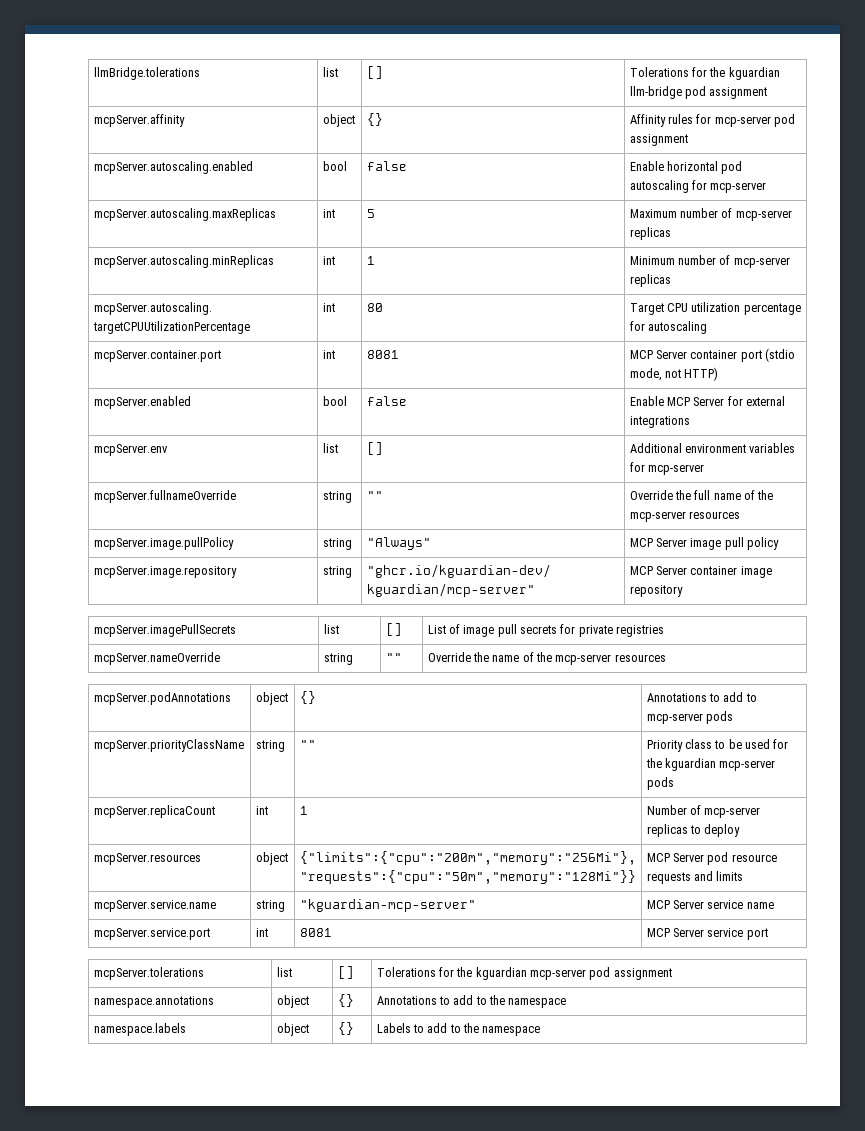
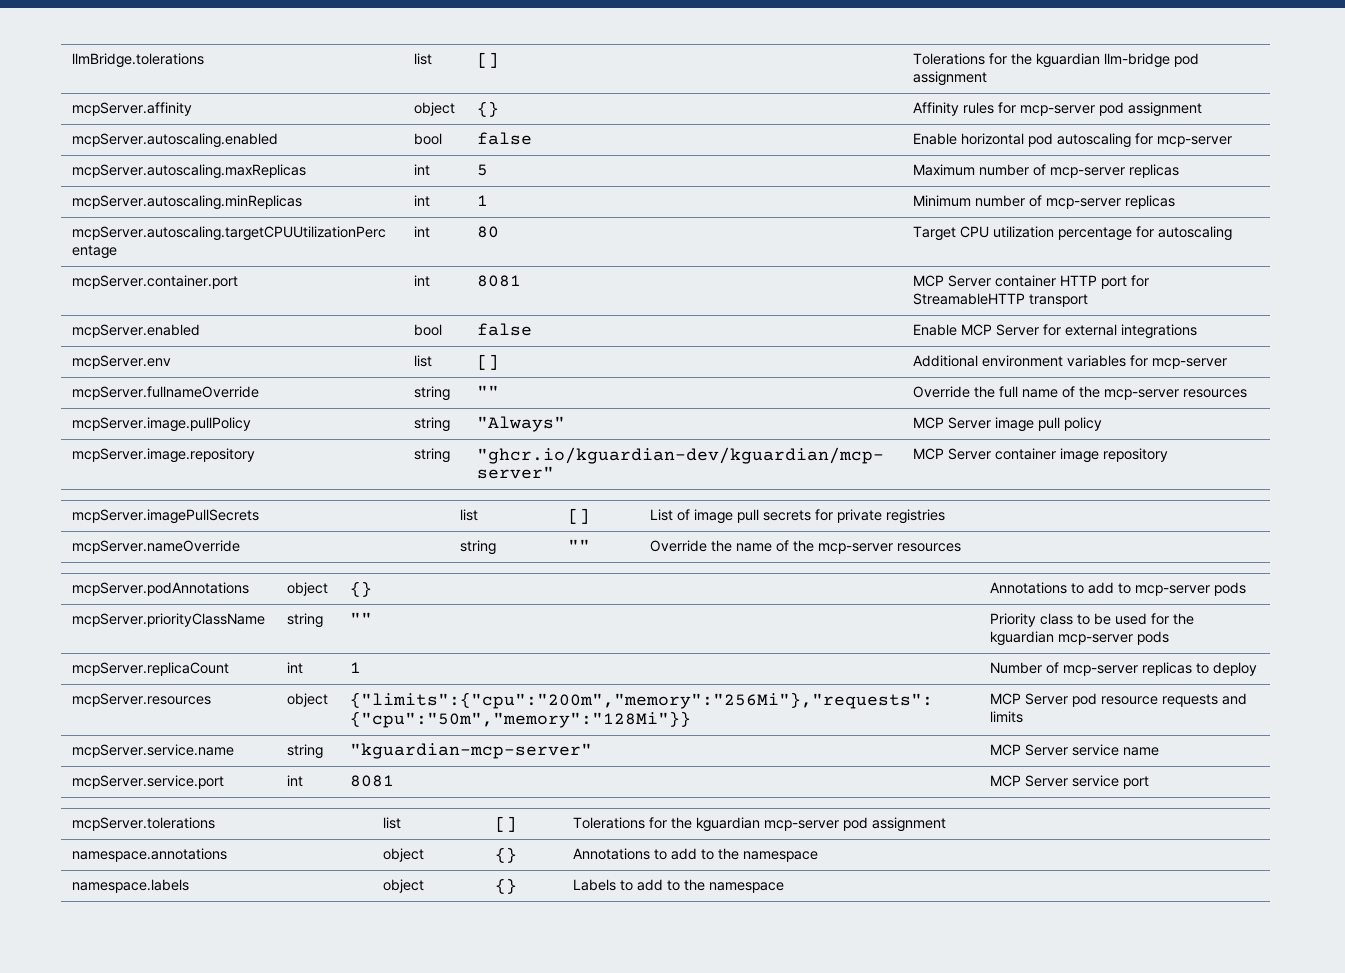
[740,348,796,362] [629,367,719,381] port (stdio mode, not HTTP) -> [1059,275,1149,289] [912,293,1088,307] HTTP port for StreamableHTTP transport

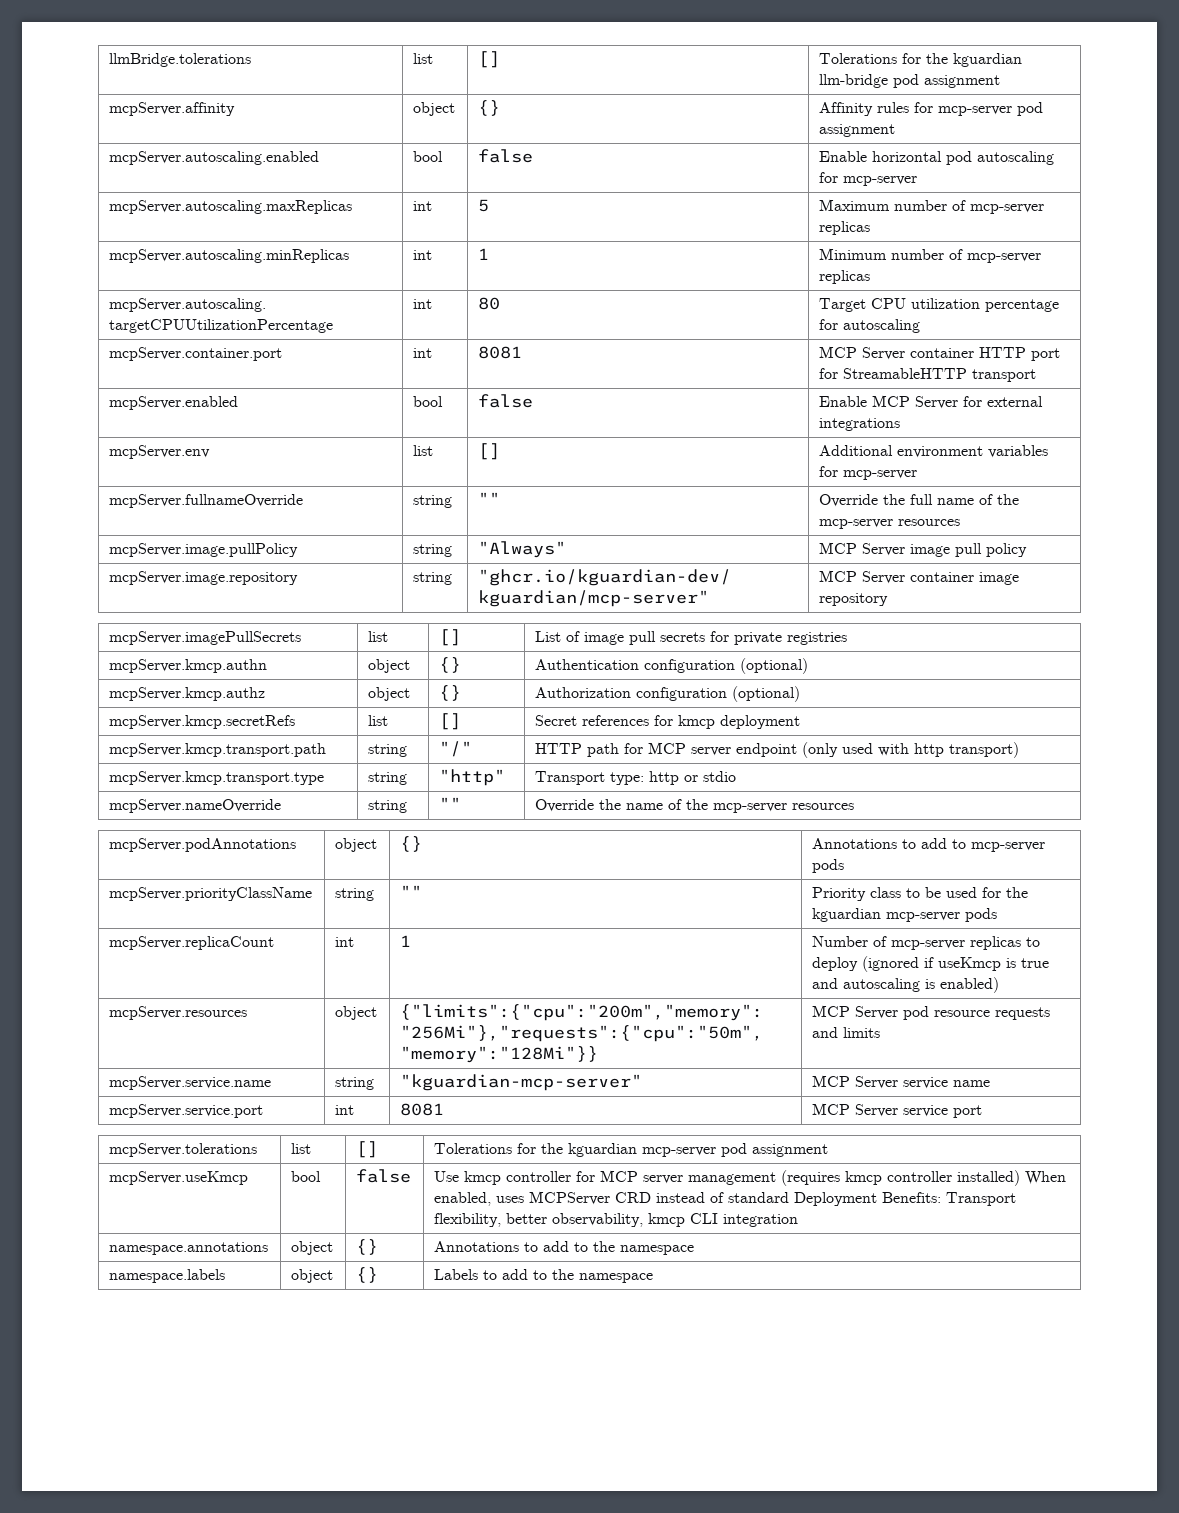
(945, 516) none -> [109,659,268,673] [368,659,411,673] [439,657,462,673] [535,658,809,674] [109,687,266,701] [368,687,411,701] [439,685,462,701] [535,686,801,702] [109,715,296,729] [368,715,389,726] [439,713,462,730] [535,715,801,729] [109,743,327,757] [368,744,408,757] [439,741,473,757] [535,742,1020,758] [109,771,325,785] [368,772,408,785] [439,769,506,786] [535,771,737,785] // mcpServer.kmcp.authn | object | {} | Authentication configuration (optional) // mcpServer.kmcp.authz | object | {} | Authorization configuration (optional) // mcpServer.kmcp.secretRefs | list | [] | Secret references for kmcp deployment // mcpServer.kmcp.transport.path | string | "/" | HTTP path for MCP server endpoint (only used with http transport) // mcpServer.kmcp.transport.type | string | "http" | Transport type: http or stdio
(1257, 669) none -> [862,956,1050,972] [812,977,1000,993] (ignored if useKmcp is true and autoscaling is enabled)
(946, 824) none -> [109,1171,249,1185] [291,1171,322,1182] [356,1169,412,1183] [434,1170,1067,1186] [434,1191,1017,1206] [434,1213,799,1227] // mcpServer.useKmcp | bool | false | Use kmcp controller for MCP server management (requires kmcp controller installed) When enabled, uses MCPServer CRD instead of standard Deployment Benefits: Transport flexibility, better observability, kmcp CLI integration

